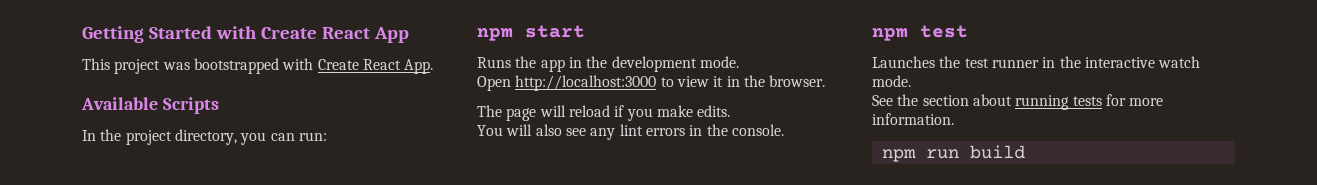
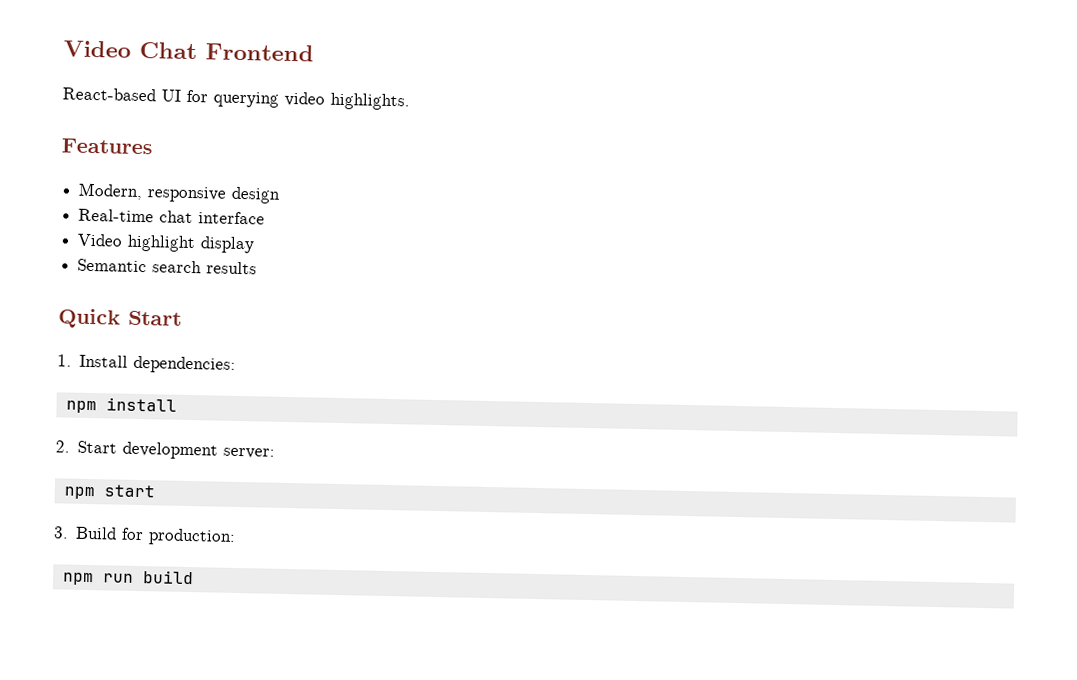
[82,26,409,43] [82,58,434,74] [81,97,219,114] [82,129,327,145] [477,25,585,41] [477,56,739,72] [477,75,826,91] [477,105,731,121] [477,124,784,140] [872,25,968,41] [872,56,1201,68] [872,75,911,87] [872,94,1164,110] [872,113,954,125] Getting Started with Create React App // This project was bootstrapped with Create React App. // Available Scripts // In the project directory, you can run: // npm start // Runs the app in the development mode. // Open http://localhost:3000 to view it in the browser. // The page will reload if you make edits. // You will also see any lint errors in the console. // npm test // Launches the test runner in the interactive watch mode. // See the section about running tests for more information. -> [63,40,314,62] [62,87,410,111] [61,138,153,155] [78,182,282,204] [78,208,266,225] [77,233,256,254] [77,258,258,275] [58,308,182,329] [57,354,237,374] [65,397,177,414] [55,440,276,460] [63,484,156,500] [53,526,237,546] Video Chat Frontend // React-based UI for querying video highlights. // Features // Modern, responsive design // Real-time chat interface // Video highlight display // Semantic search results // Quick Start // 1. Install dependencies: // npm install // 2. Start development server: // npm start // 3. Build for production:

